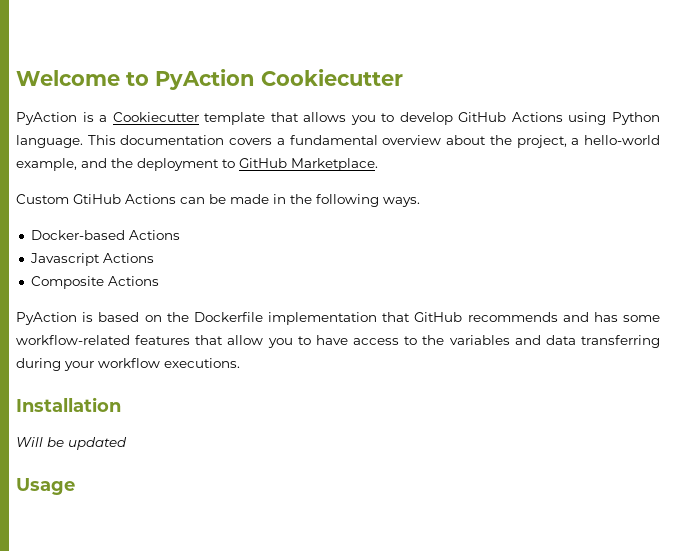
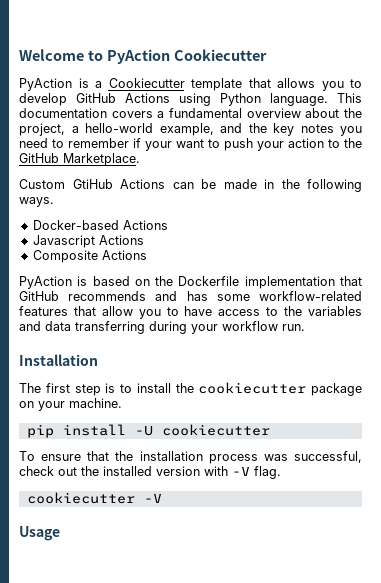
[137,158,235,171] deployment to -> [273,123,362,136] [19,138,362,151] key notes you need to remember if your want to push your action to the
[164,358,240,368] executions. -> [282,324,305,331] run.
[16,437,127,450] Will be updated -> [19,382,362,396] [19,398,122,411] [26,424,270,438] [19,451,362,464] [19,466,281,479] [26,492,162,504] The first step is to install the cookiecutter package on your machine. // pip install -U cookiecutter // To ensure that the installation process was successful, check out the installed version with -V flag. // cookiecutter -V

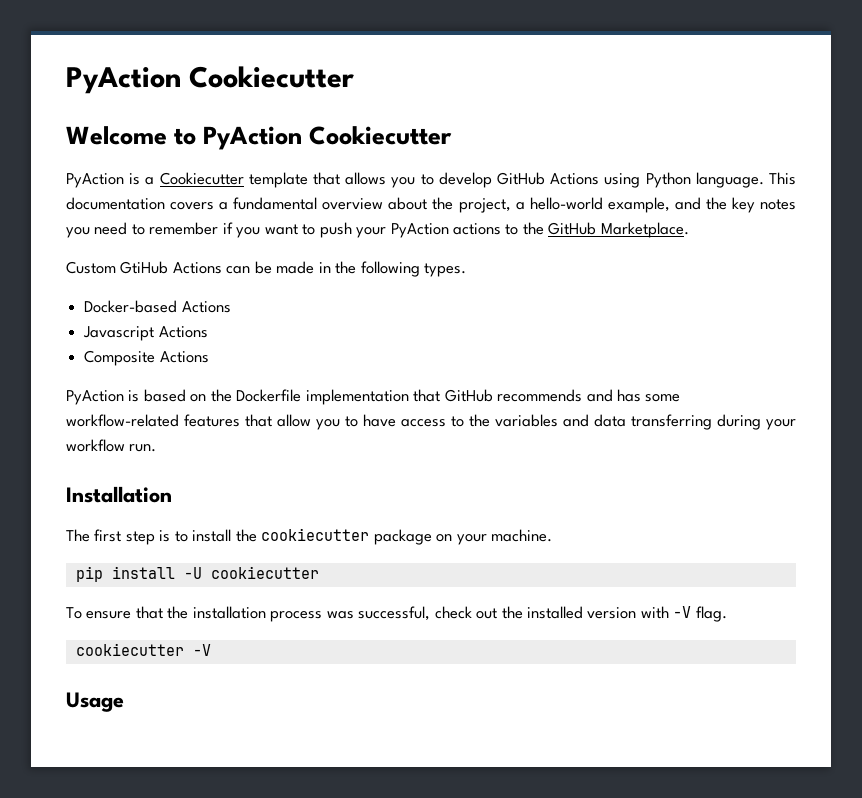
(19, 55) none -> [66,66,355,94] PyAction Cookiecutter //
[145,141,172,151] your -> [236,227,261,238] you
[288,138,324,148] action -> [390,223,502,238] PyAction actions
[19,197,54,207] ways. -> [424,263,467,277] types.

